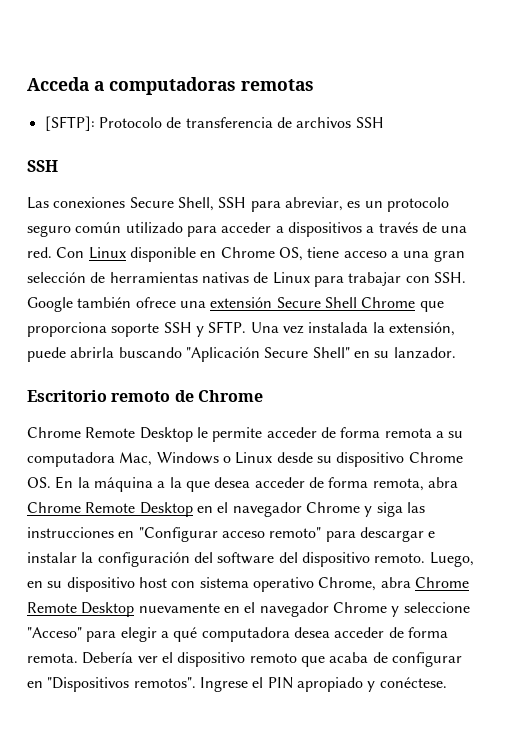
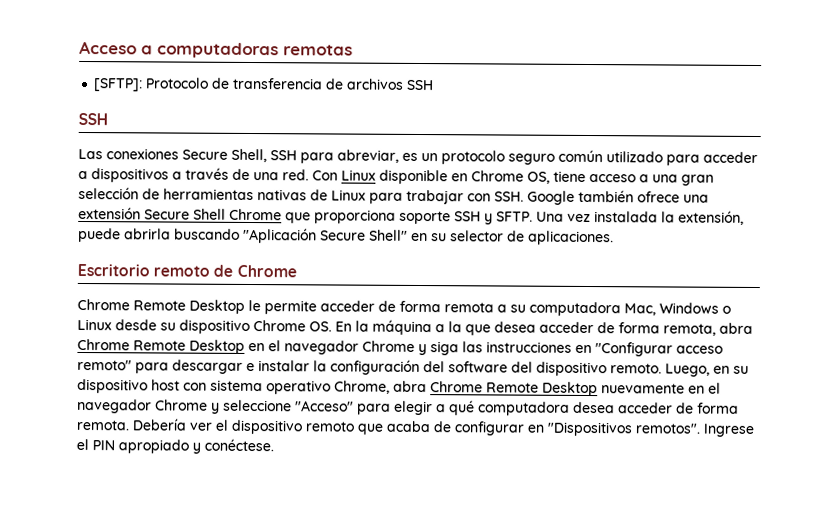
[27,77,89,91] Acceda -> [79,40,137,55] Acceso
[393,347,456,359] lanzador. -> [450,230,614,246] selector de aplicaciones.

